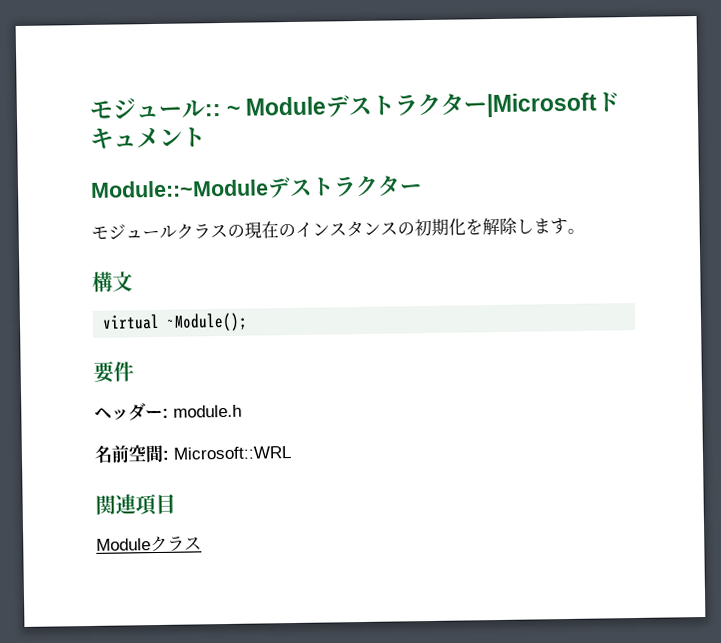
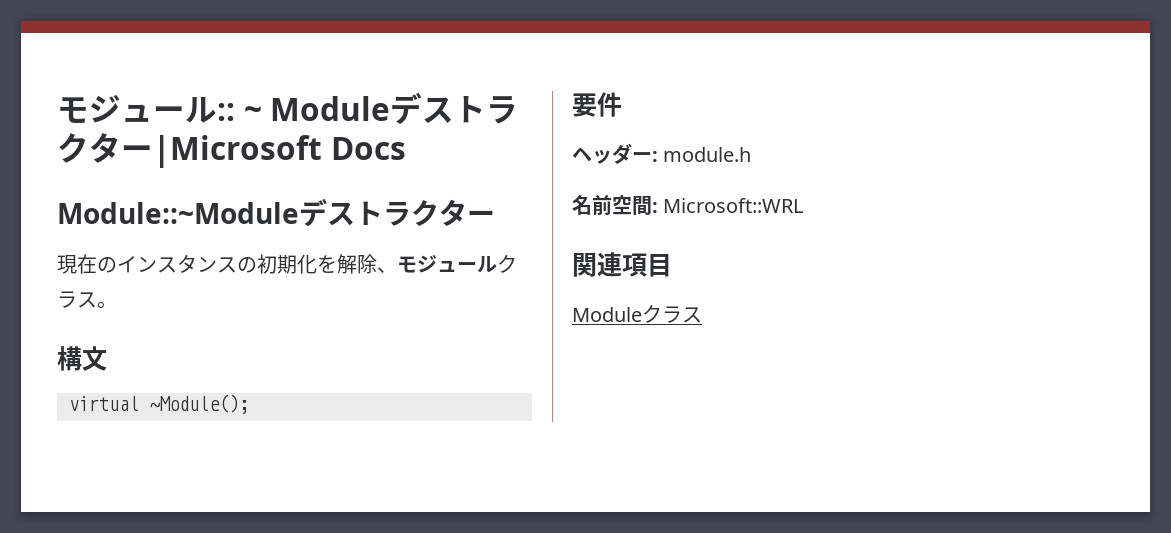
[596,92,621,113] [90,127,206,149] ドキュメント -> [330,137,406,160] Docs
[91,223,245,240] モジュールクラスの -> (495, 217) none
[516,217,568,235] します -> [377,254,517,273] [57,291,97,308] 、モジュールクラス

